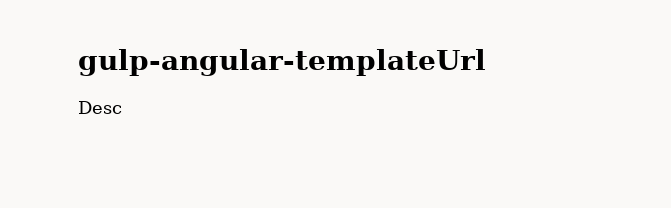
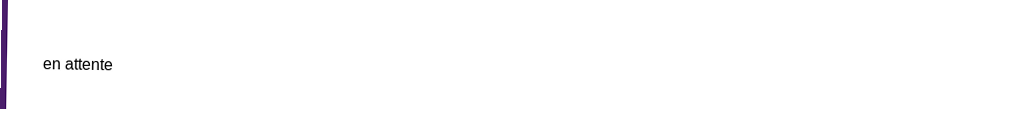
[78,49,486,76] [78,101,122,114] gulp-angular-templateUrl // Desc -> [42,58,115,71] en attente

